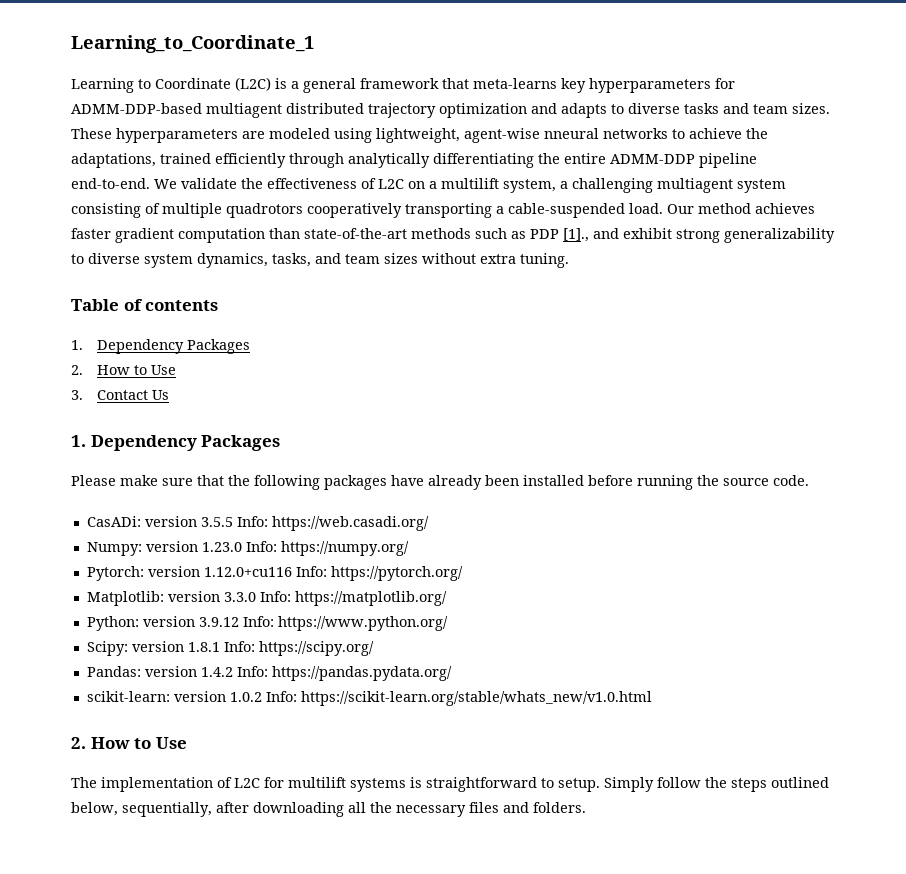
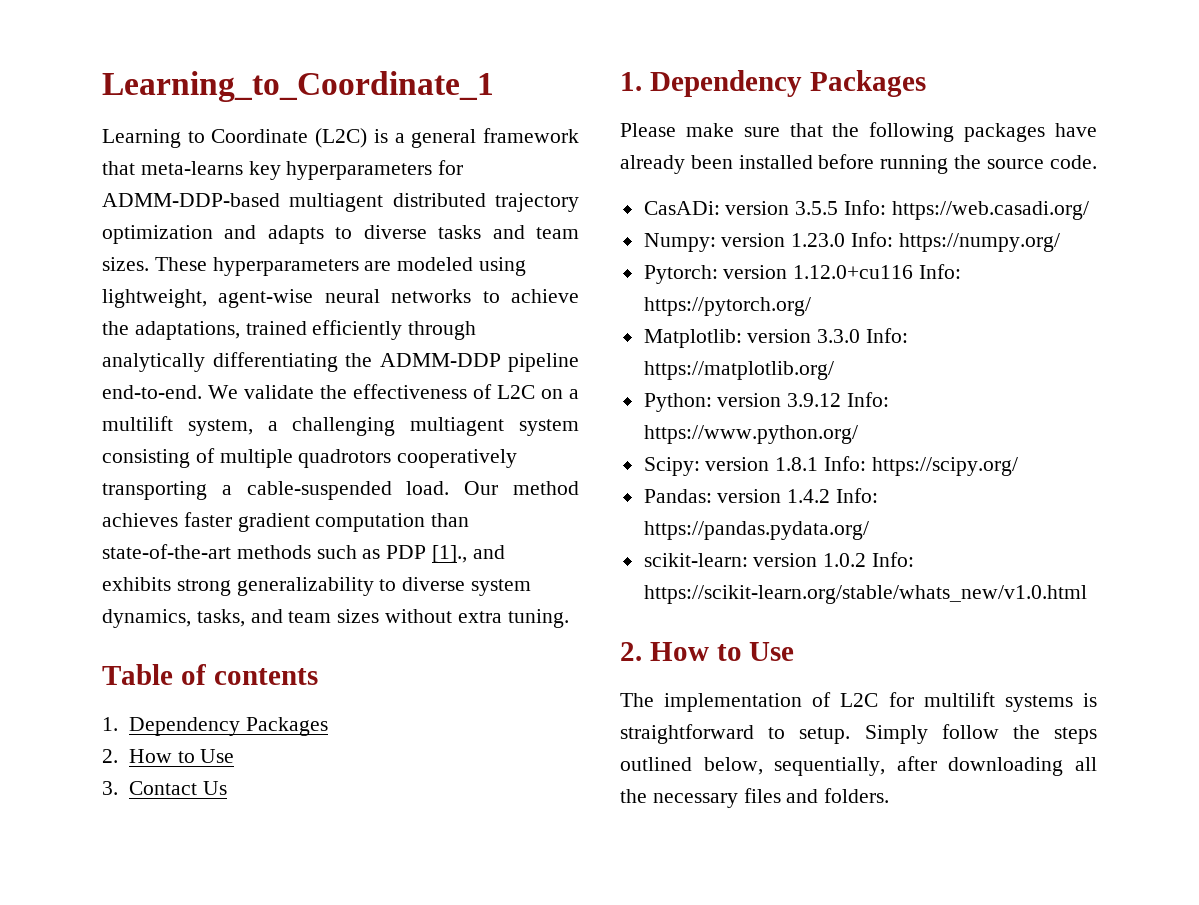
[544,128,599,139] nneural -> [324,289,380,303] neural
[564,153,606,164] entire -> (372, 360) none
[623,228,672,239] exhibit -> [102,577,171,591] exhibits

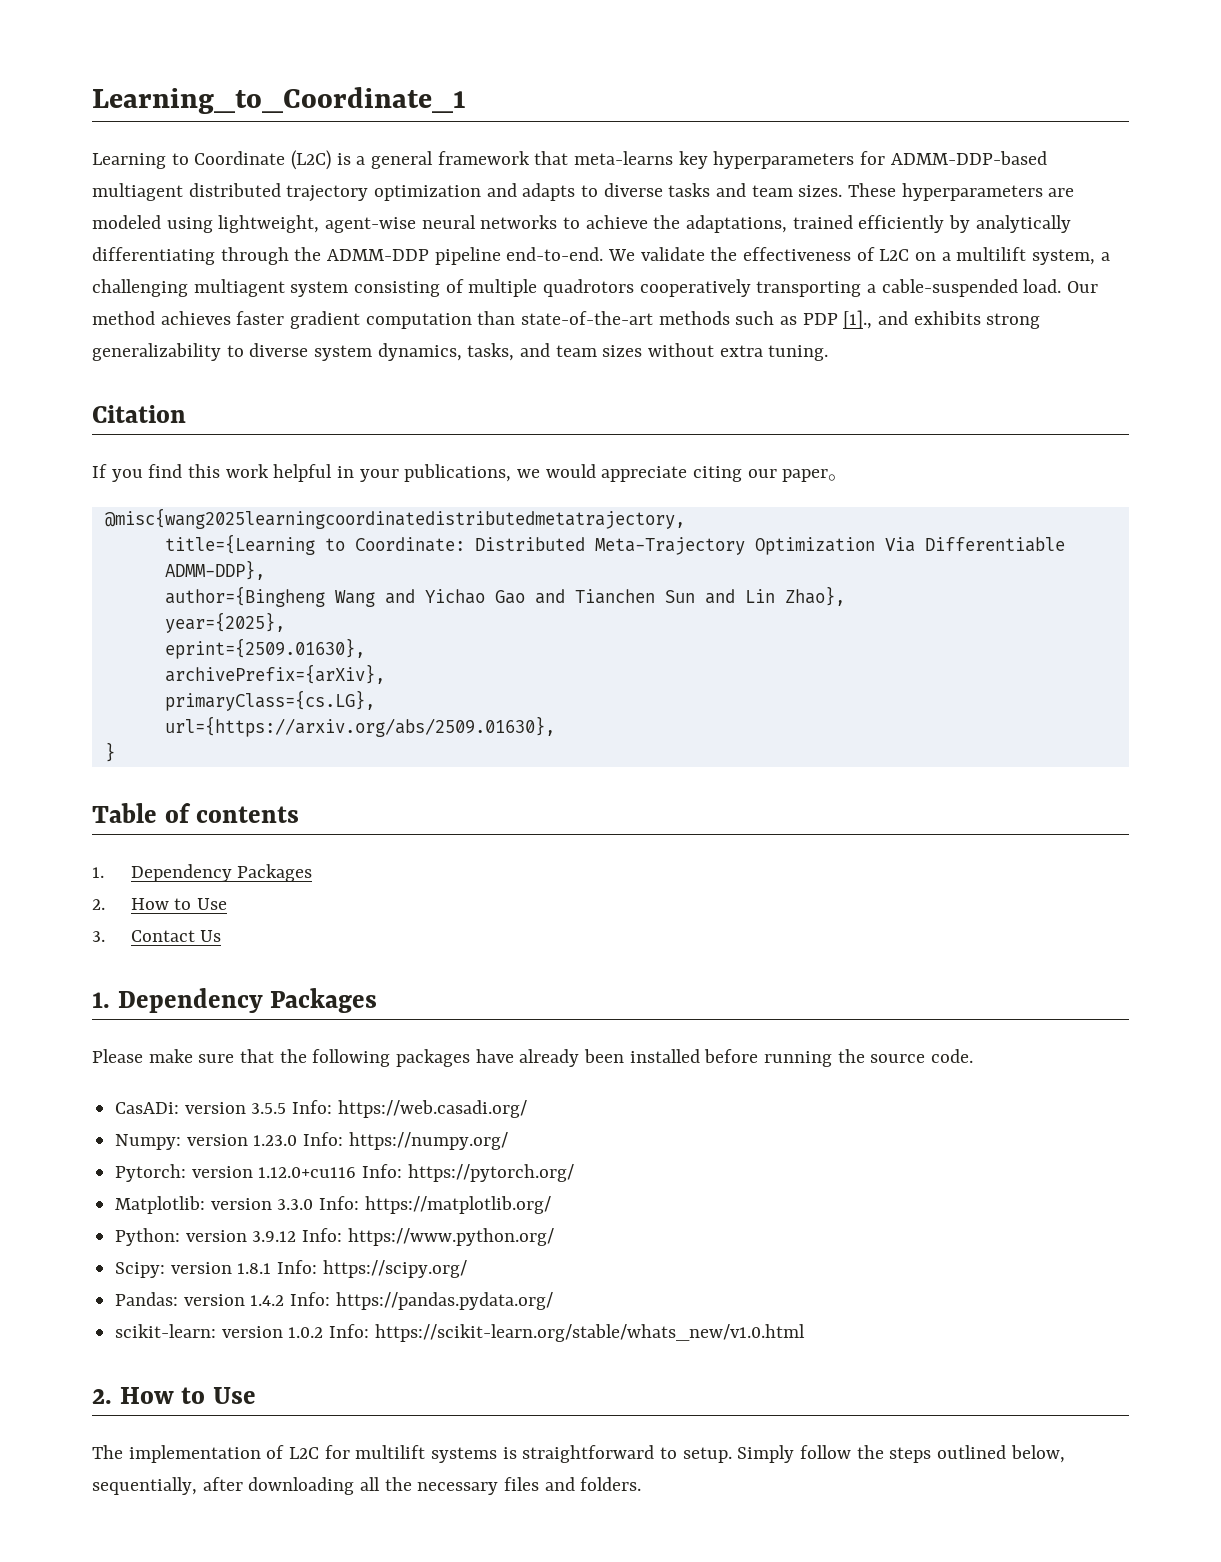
[408,321,477,340] through -> [949,215,971,233] by
(338, 362) none -> [220,247,289,265] through
(569, 618) none -> [92,405,186,423] [92,464,850,482] [104,508,685,529] [164,534,1065,555] [164,560,265,580] [164,586,845,607] [164,612,285,633] [164,638,365,659] [164,664,385,684] [164,690,375,711] [164,716,555,737] [104,742,115,762] // Citation // If you find this work helpful in your publications, we would appreciate citing our paper。 // @misc{wang2025learningcoordinatedistributedmetatrajectory, // title={Learning to Coordinate: Distributed Meta-Trajectory Optimization Via Differentiable ADMM-DDP}, // author={Bingheng Wang and Yichao Gao and Tianchen Sun and Lin Zhao}, // year={2025}, // eprint={2509.01630}, // archivePrefix={arXiv}, // primaryClass={cs.LG}, // url={https://arxiv.org/abs/2509.01630}, // }

